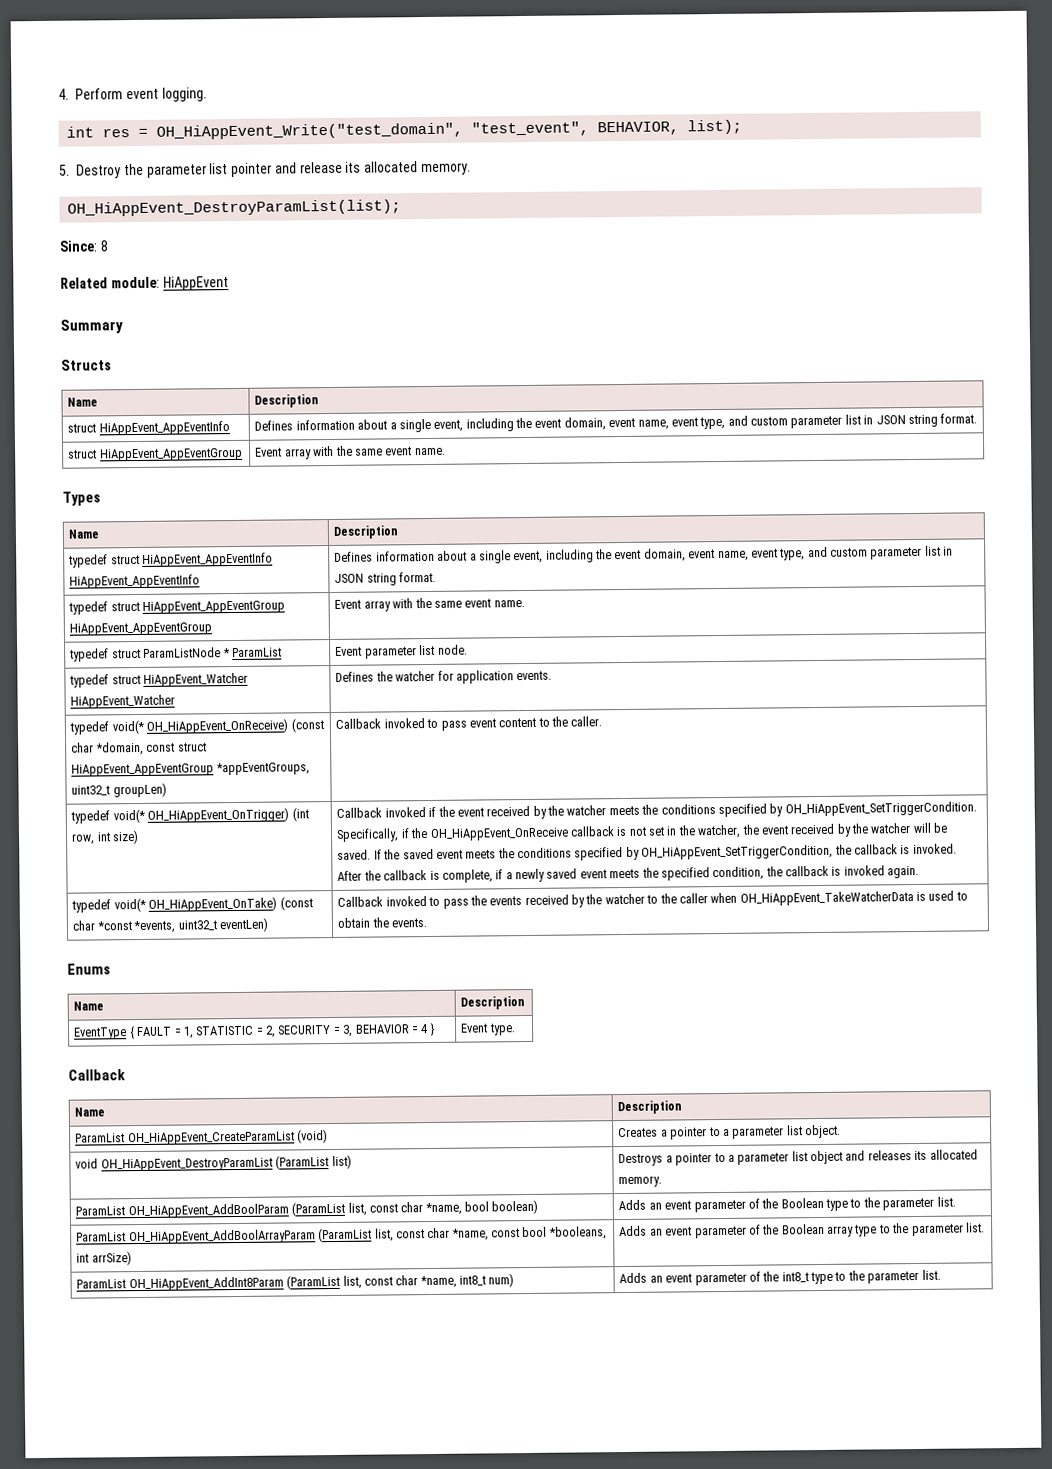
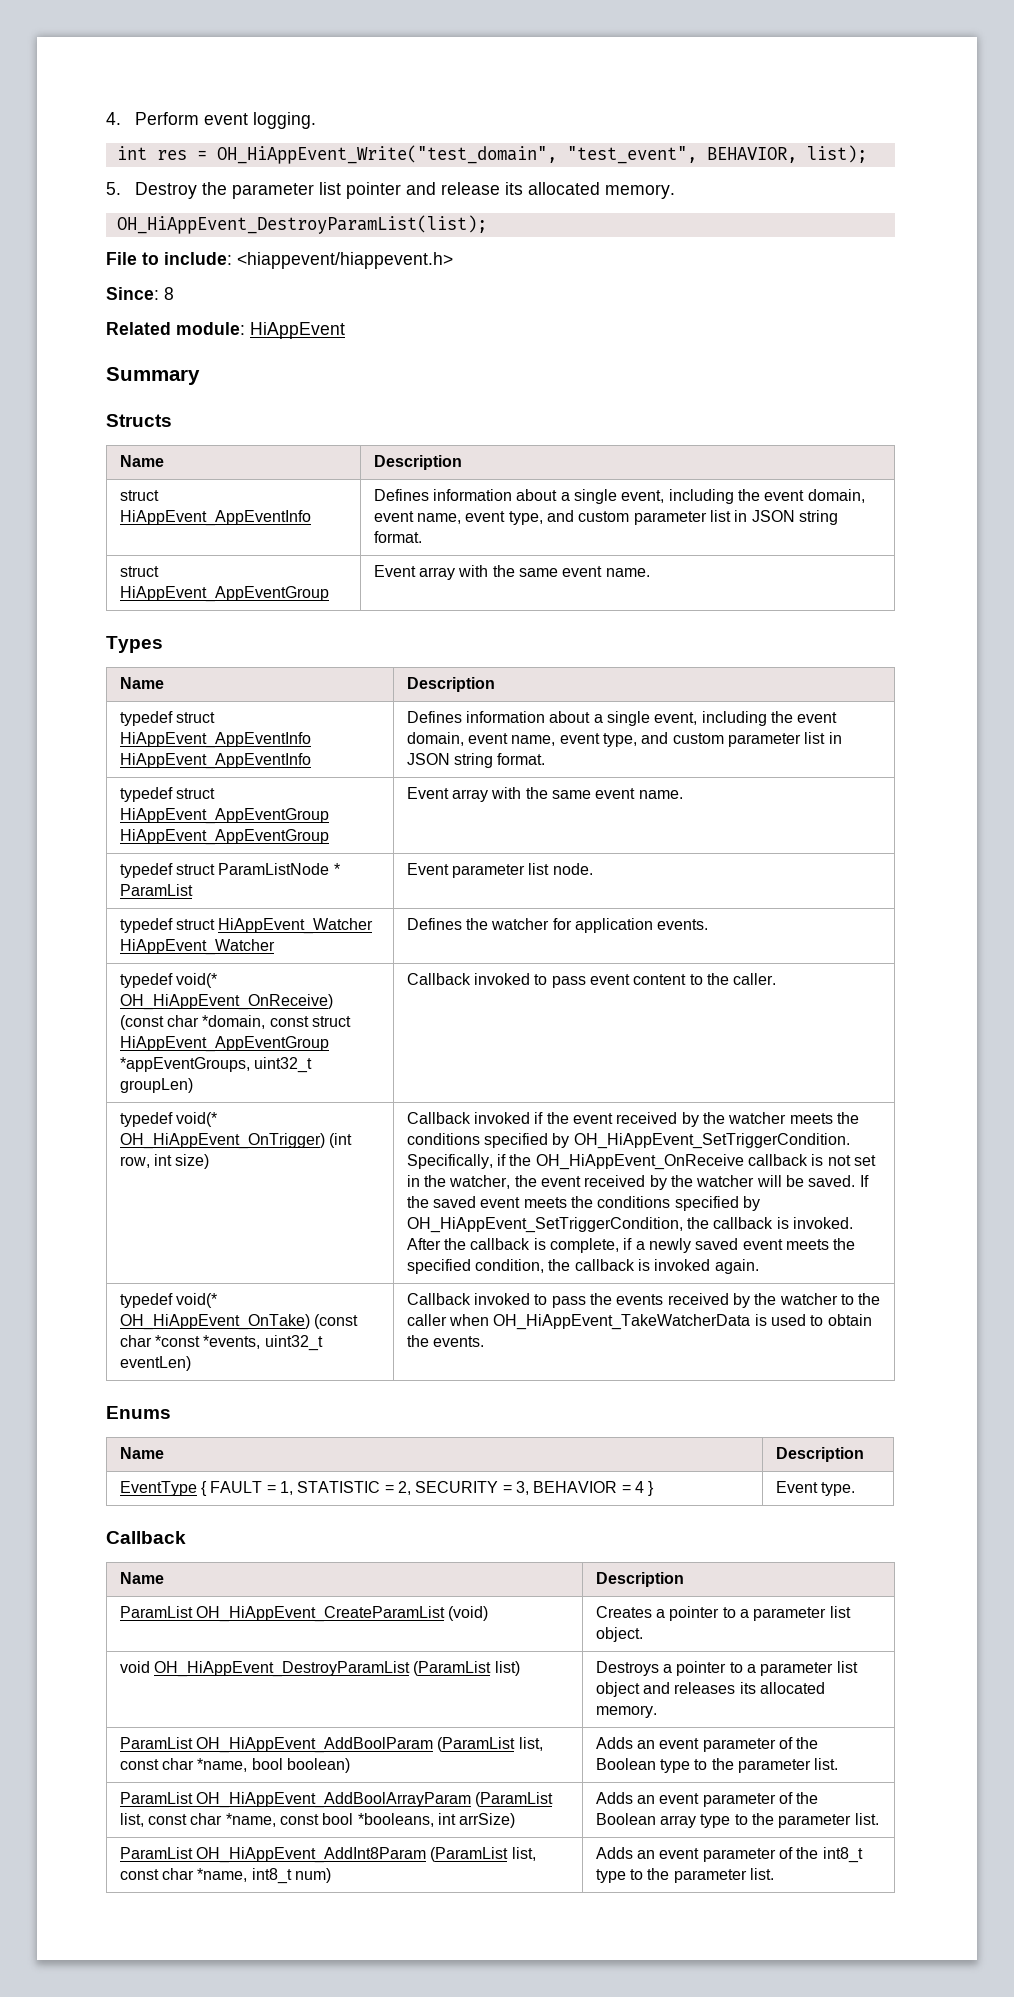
(402, 208) none -> [106,252,453,269] // File to include: <hiappevent/hiappevent.h>

